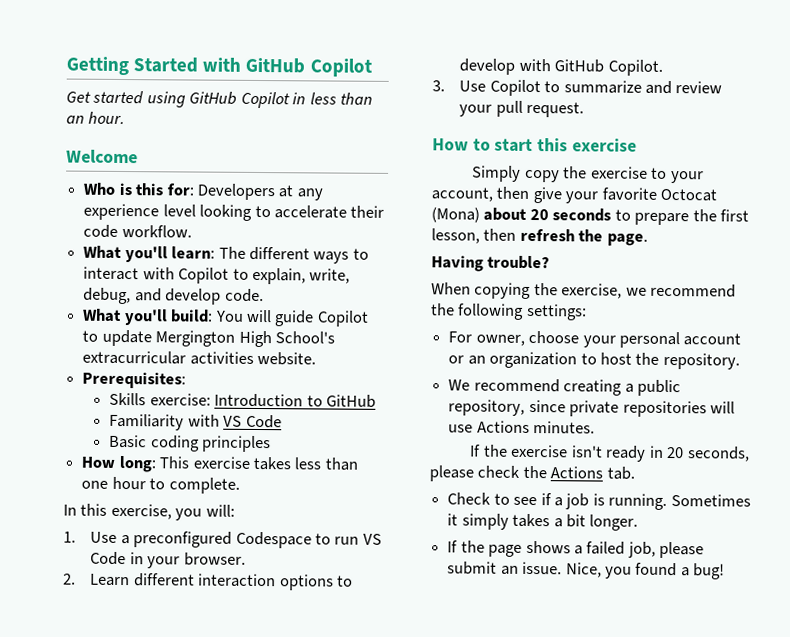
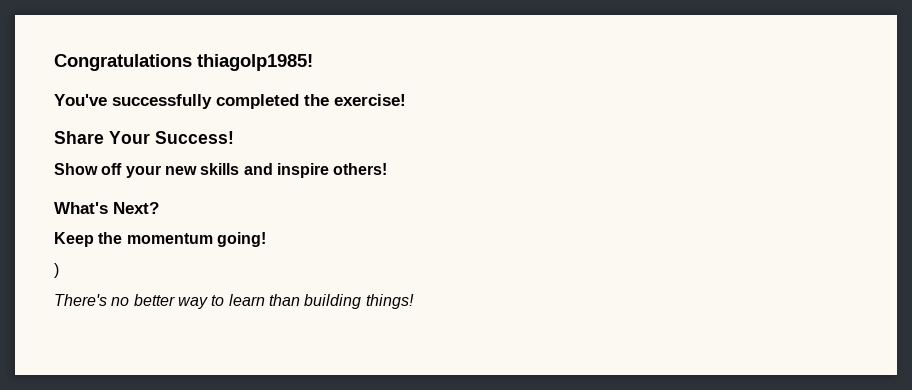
[66,56,372,77] [66,90,374,109] [66,111,126,125] [66,149,138,164] [83,182,323,201] [83,203,385,221] [83,224,192,238] [83,245,369,264] [83,266,351,285] [83,287,264,305] [82,308,369,327] [82,329,335,348] [82,350,317,366] [82,371,187,389] [109,392,377,408] [109,413,282,431] [109,434,272,453] [81,455,358,473] [81,476,240,494] [63,503,235,521] [63,531,382,549] [90,551,246,569] [63,573,354,591] [459,58,663,76] [432,79,723,97] [459,100,585,118] [432,138,637,153] [472,165,704,184] [431,186,718,204] [431,207,750,226] [431,228,648,246] [431,255,551,272] [431,282,737,299] [431,303,587,321] [448,330,742,349] [448,351,740,370] [448,378,681,397] [448,399,735,418] [448,420,596,434] [469,444,750,462] [429,465,635,482] [447,492,751,511] [447,513,639,531] [447,540,705,559] [447,561,726,580] Getting Started with GitHub Copilot // Get started using GitHub Copilot in less than an hour. // Welcome // Who is this for: Developers at any experience level looking to accelerate their code workflow. // What you'll learn: The different ways to interact with Copilot to explain, write, debug, and develop code. // What you'll build: You will guide Copilot to update Mergington High School's extracurricular activities website. // Prerequisites: // Skills exercise: Introduction to GitHub // Familiarity with VS Code // Basic coding principles // How long: This exercise takes less than one hour to complete. // In this exercise, you will: // 1. Use a preconfigured Codespace to run VS Code in your browser. // 2. Learn different interaction options to develop with GitHub Copilot. // 3. Use Copilot to summarize and review your pull request. // How to start this exercise // Simply copy the exercise to your account, then give your favorite Octocat (Mona) about 20 seconds to prepare the first lesson, then refresh the page. // Having trouble? // When copying the exercise, we recommend the following settings: // For owner, choose your personal account or an organization to host the repository. // We recommend creating a public repository, since private repositories will use Actions minutes. // If the exercise isn't ready in 20 seconds, please check the Actions tab. // Check to see if a job is running. Sometimes it simply takes a bit longer. // If the page shows a failed job, please submit an issue. Nice, you found a bug! -> [54,54,313,71] [54,94,406,109] [54,131,234,144] [54,163,388,178] [54,202,159,214] [54,232,266,247] [54,263,59,278] [54,294,414,309] Congratulations thiagolp1985! // You've successfully completed the exercise! // Share Your Success! // Show off your new skills and inspire others! // What's Next? // Keep the momentum going! // ) // There's no better way to learn than building things!

